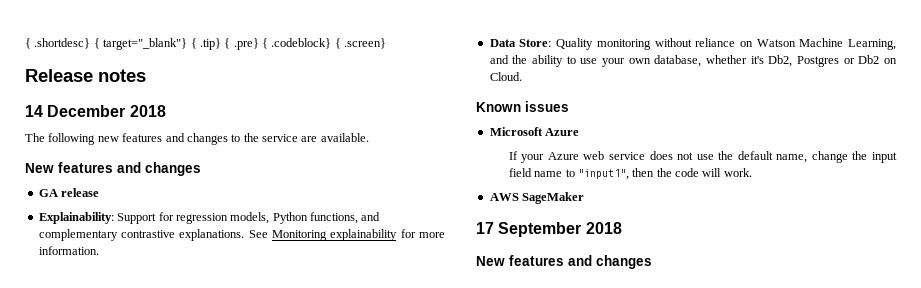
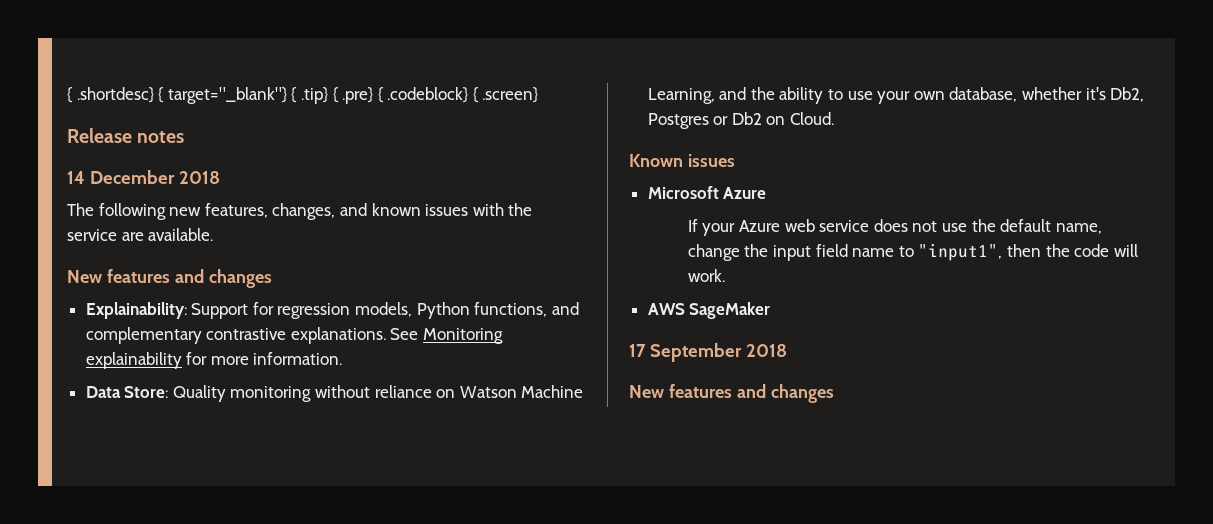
[122,133,241,145] features and changes to -> [204,203,504,220] features, changes, and known issues with
[38,188,100,197] // GA release -> (272, 278) none

